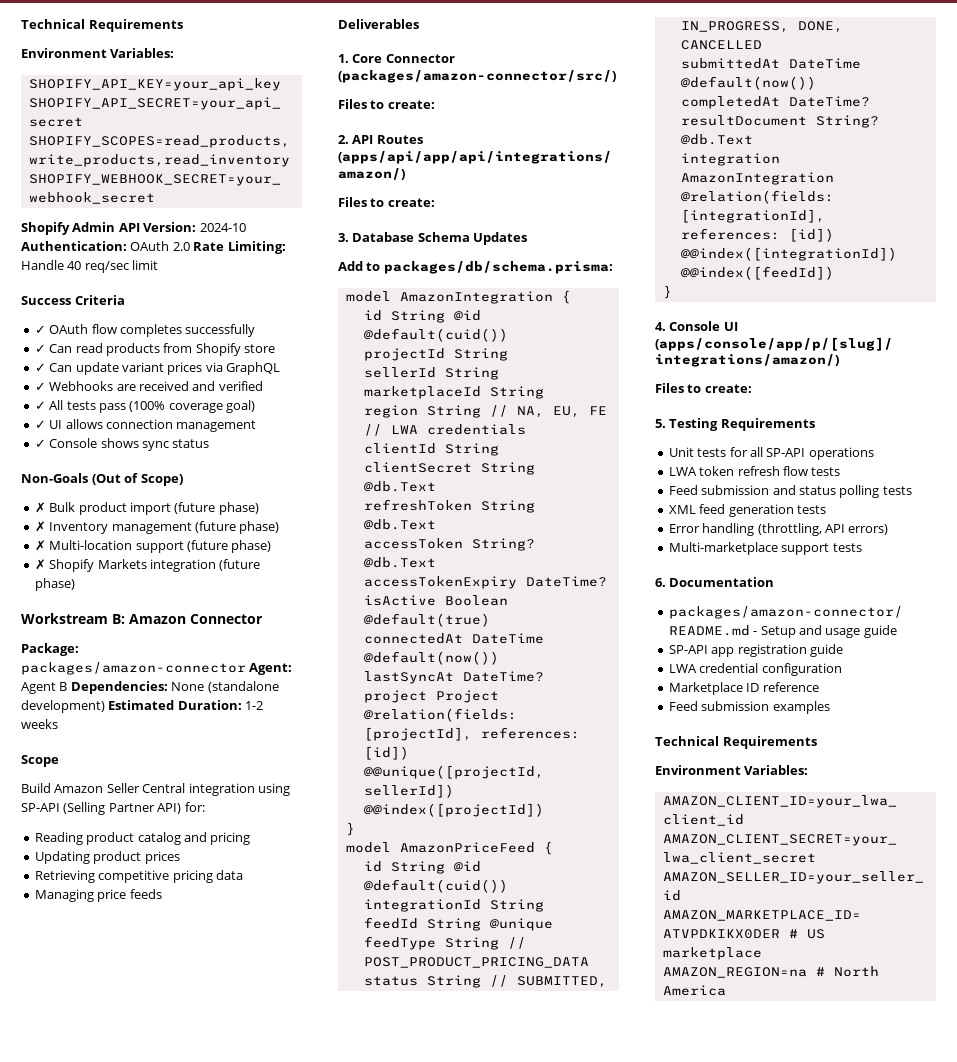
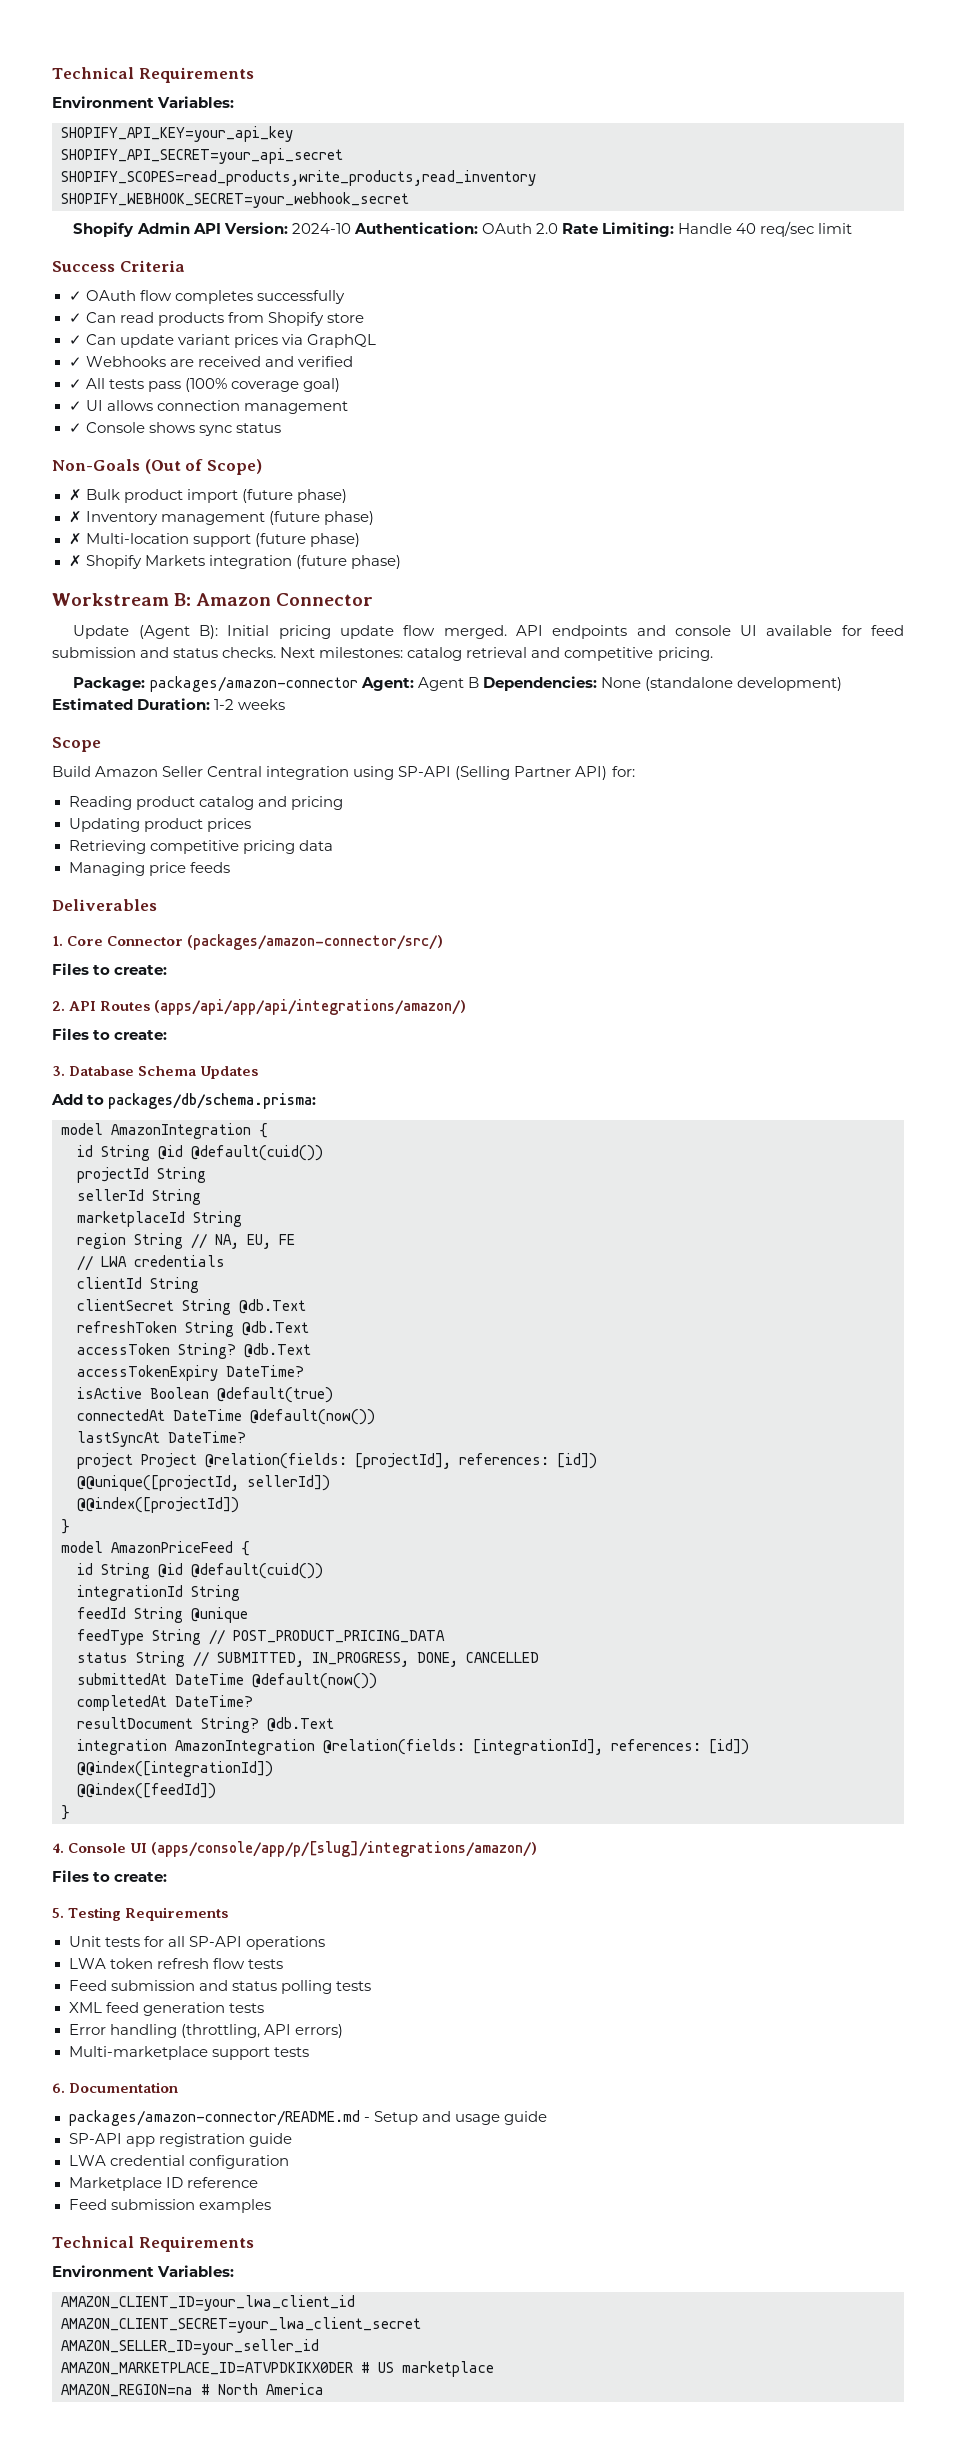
(263, 619) none -> [73,625,904,639] [52,647,713,661] // Update (Agent B): Initial pricing update flow merged. API endpoints and console UI available for feed submission and status checks. Next milestones: catalog retrieval and competitive pricing.

